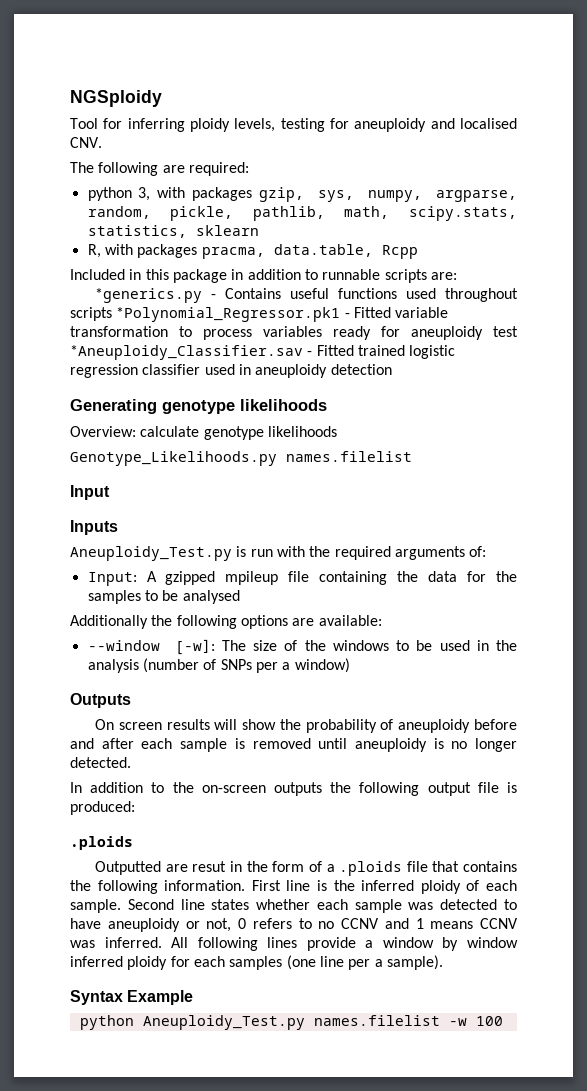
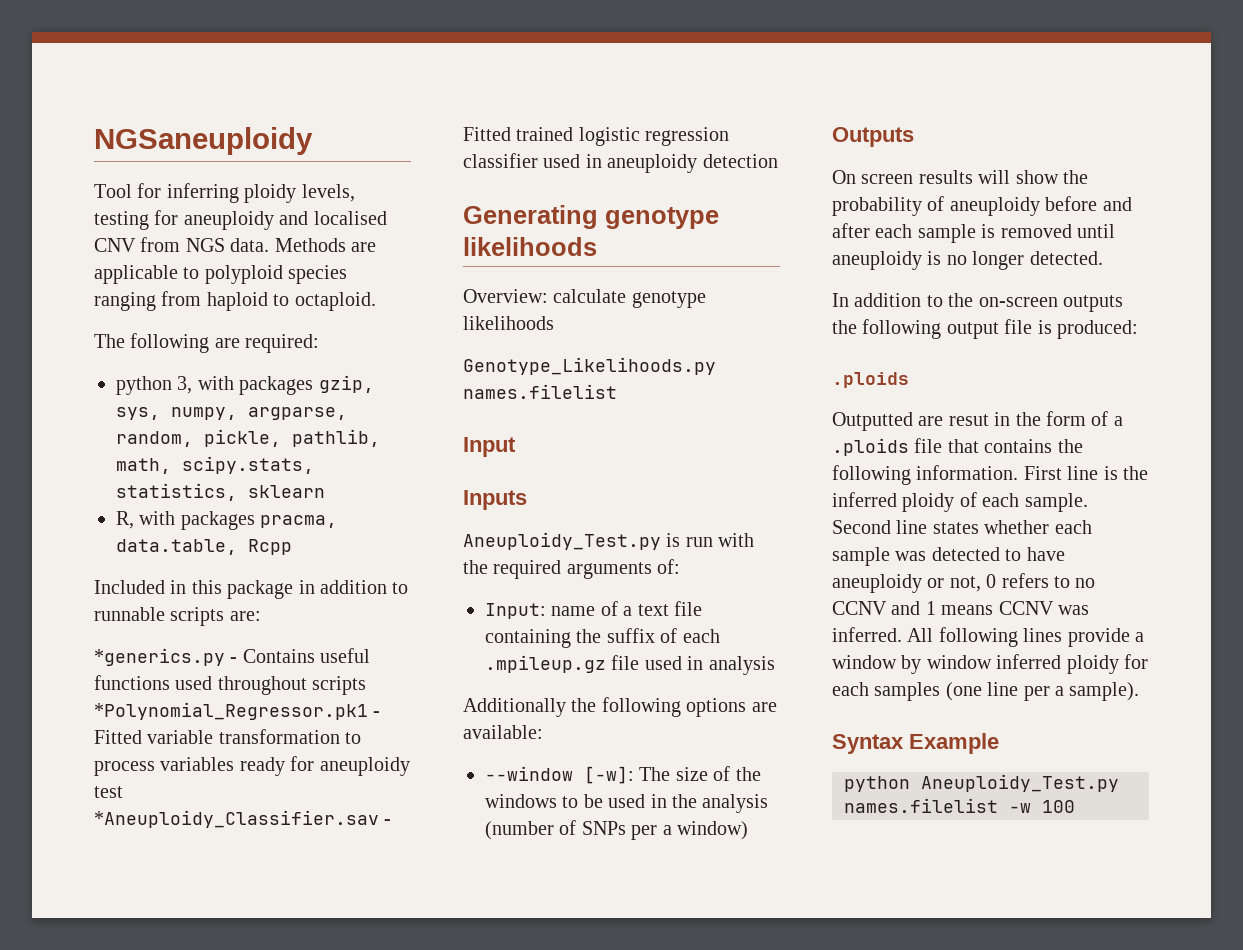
[70,90,162,107] NGSploidy -> [94,127,313,155] NGSaneuploidy
[70,137,102,148] CNV. -> [94,237,376,252] [94,265,348,284] [94,291,376,311] CNV from NGS data. Methods are applicable to polyploid species ranging from haploid to octaploid.
[146,571,517,585] [87,590,240,604] A gzipped mpileup file containing the data for the samples to be analysed -> [551,601,702,616] [485,628,720,648] [485,655,775,675] name of a text file containing the suffix of each .mpileup.gz file used in analysis

